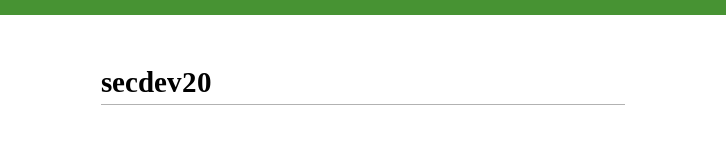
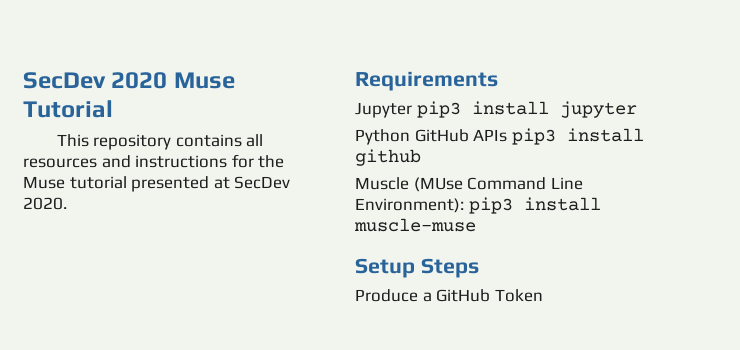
[101,71,212,92] secdev20 -> [23,72,235,89] [23,100,113,118] [56,134,264,150] [23,154,285,168] [23,176,291,192] [23,197,67,210] [355,71,498,91] [355,101,637,118] [355,128,644,145] [355,149,421,166] [355,177,583,192] [355,197,601,214] [354,218,476,232] [355,258,479,278] [355,289,543,302] SecDev 2020 Muse Tutorial // This repository contains all resources and instructions for the Muse tutorial presented at SecDev 2020. // Requirements // Jupyter pip3 install jupyter // Python GitHub APIs pip3 install github // Muscle (MUse Command Line Environment): pip3 install muscle-muse // Setup Steps // Produce a GitHub Token

